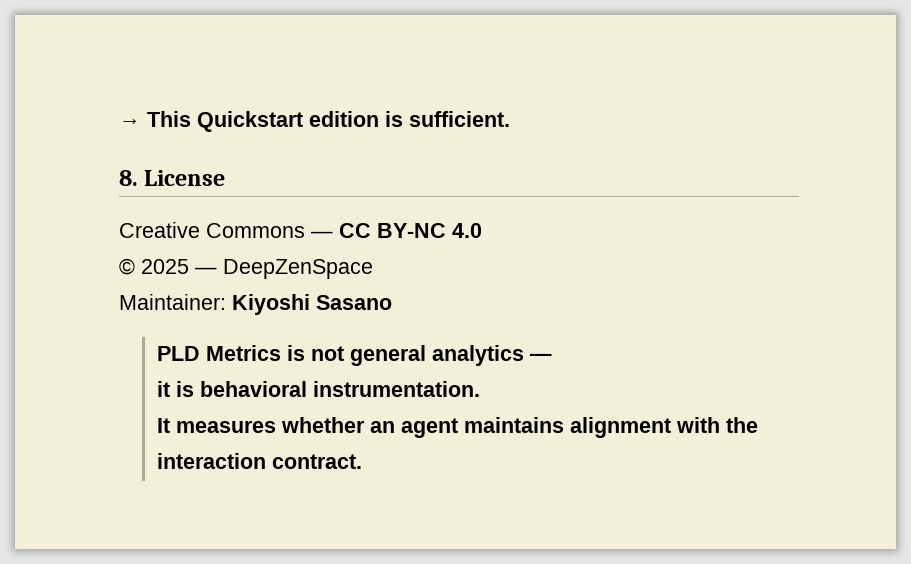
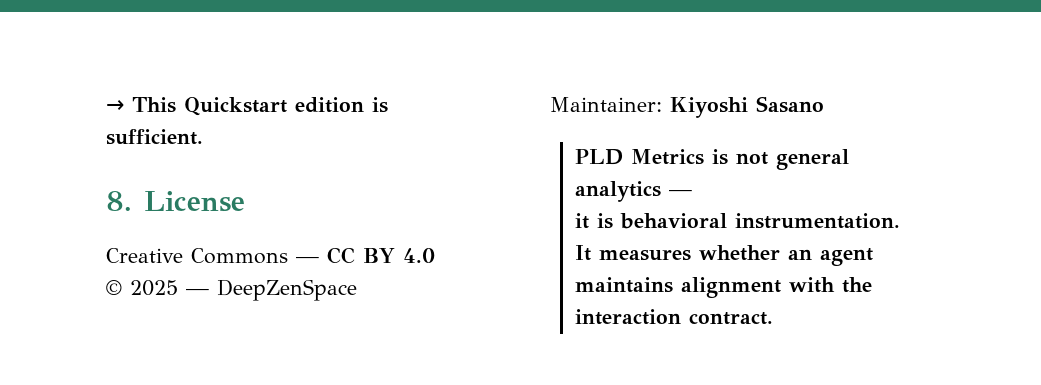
[377,223,446,238] BY-NC -> [363,248,395,263] BY

